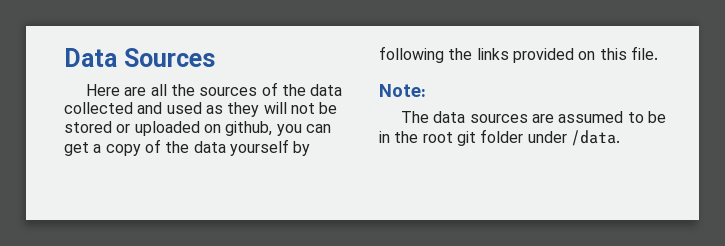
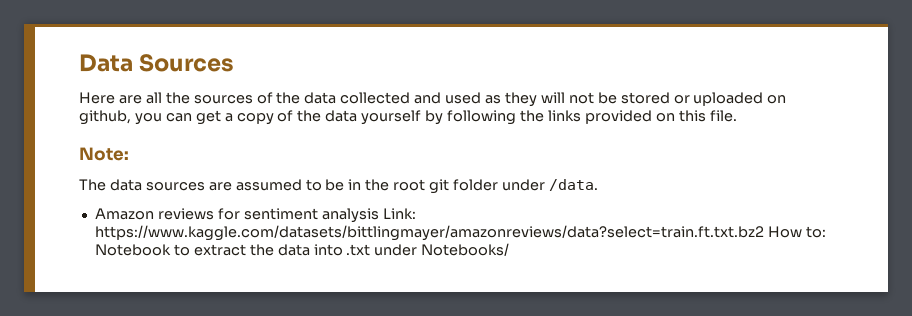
(620, 138) none -> [94,208,416,223] [94,225,826,241] [94,243,510,256] // Amazon reviews for sentiment analysis Link: https://www.kaggle.com/datasets/bittlingmayer/amazonreviews/data?select=train.ft.txt.bz2 How to: Notebook to extract the data into .txt under Notebooks/

